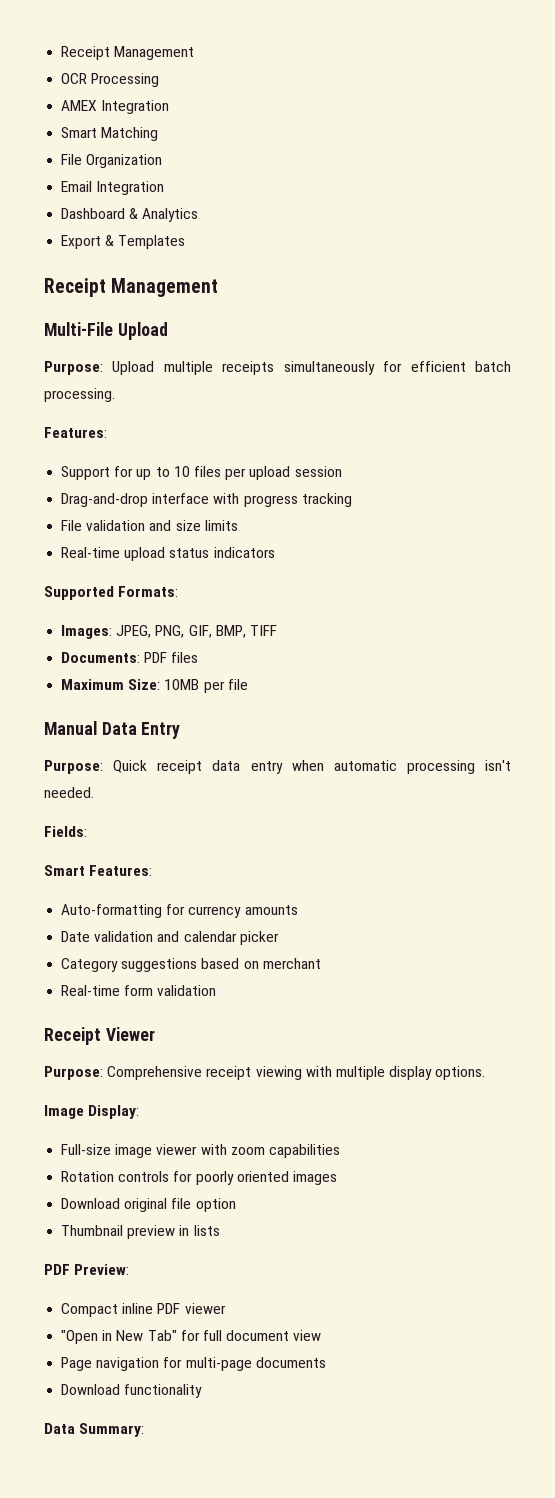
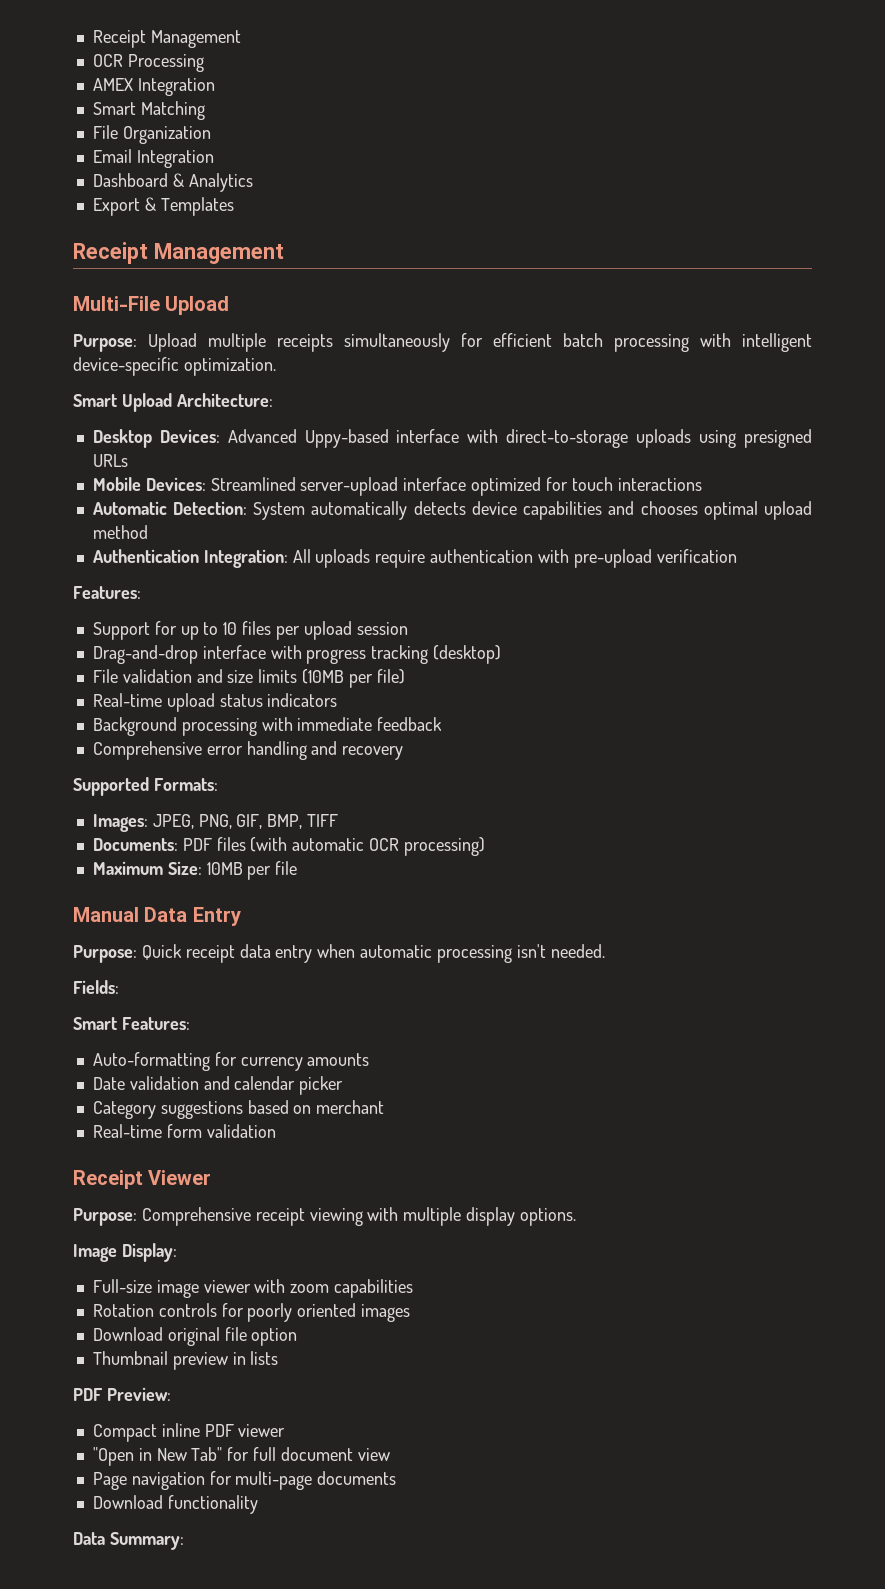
[44,388,115,402] processing. -> [614,333,812,352] [73,357,276,376] [73,393,273,412] [92,429,813,448] [92,454,128,467] [92,477,702,496] [92,501,813,520] [92,525,148,539] [92,549,737,568] processing with intelligent device-specific optimization. // Smart Upload Architecture: // Desktop Devices: Advanced Uppy-based interface with direct-to-storage uploads using presigned URLs // Mobile Devices: Streamlined server-upload interface optimized for touch interactions // Automatic Detection: System automatically detects device capabilities and chooses optimal upload method // Authentication Integration: All uploads require authentication with pre-upload verification
(352, 500) none -> [433,645,502,664] (desktop)
(238, 525) none -> [302,669,405,688] (10MB per file)
(275, 552) none -> [92,717,443,736] [92,741,404,760] // Background processing with immediate feedback // Comprehensive error handling and recovery
(199, 657) none -> [250,837,485,856] (with automatic OCR processing)

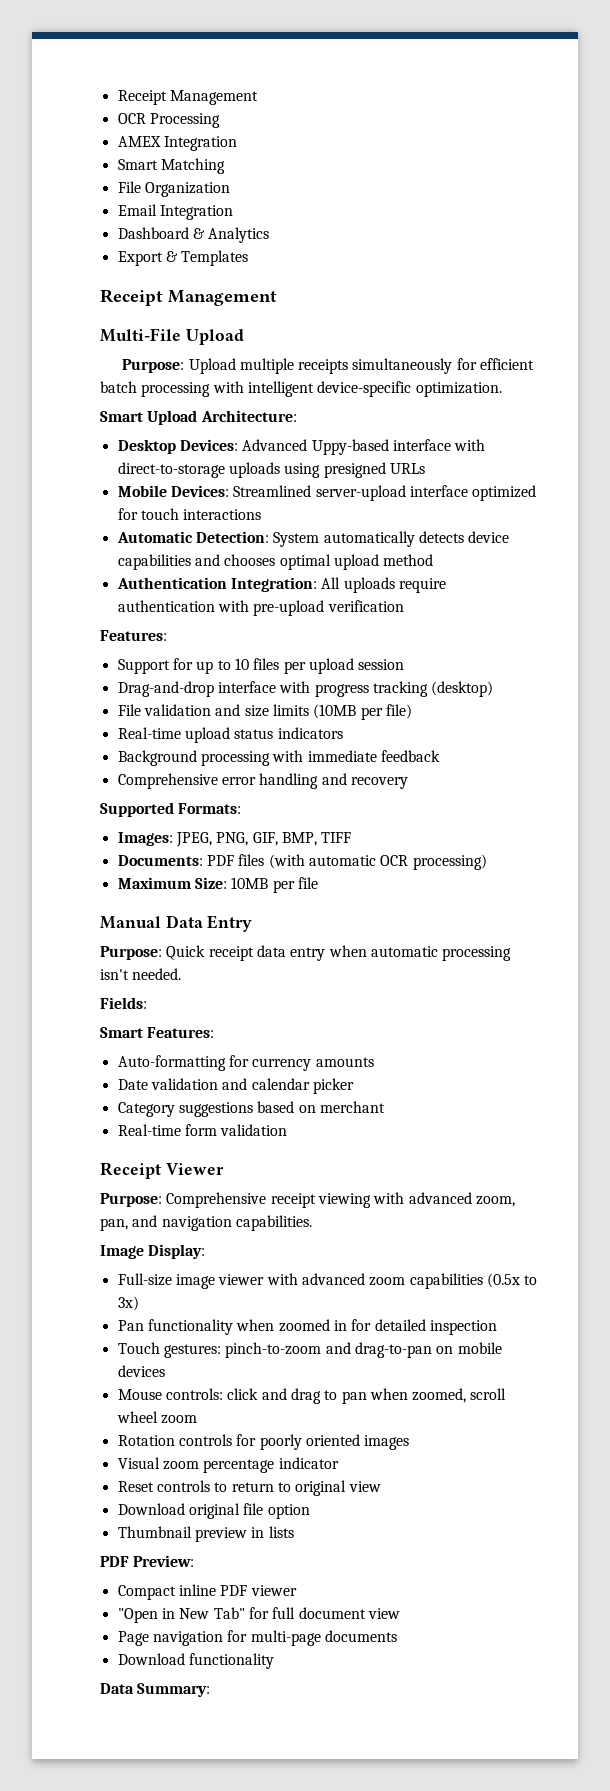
[403,1207,577,1226] multiple display options. -> [408,1192,515,1207] [100,1215,312,1231] advanced zoom, pan, and navigation capabilities.
(286, 1286) none -> [301,1273,365,1285] advanced
(414, 1288) none -> [486,1273,538,1288] [117,1296,139,1311] [117,1319,497,1335] [117,1342,502,1358] [117,1365,165,1377] [117,1388,507,1404] [116,1411,197,1424] (0.5x to 3x) // Pan functionality when zoomed in for detailed inspection // Touch gestures: pinch-to-zoom and drag-to-pan on mobile devices // Mouse controls: click and drag to pan when zoomed, scroll wheel zoom
(411, 1313) none -> [117,1457,339,1473] [117,1480,381,1496] // Visual zoom percentage indicator // Reset controls to return to original view

